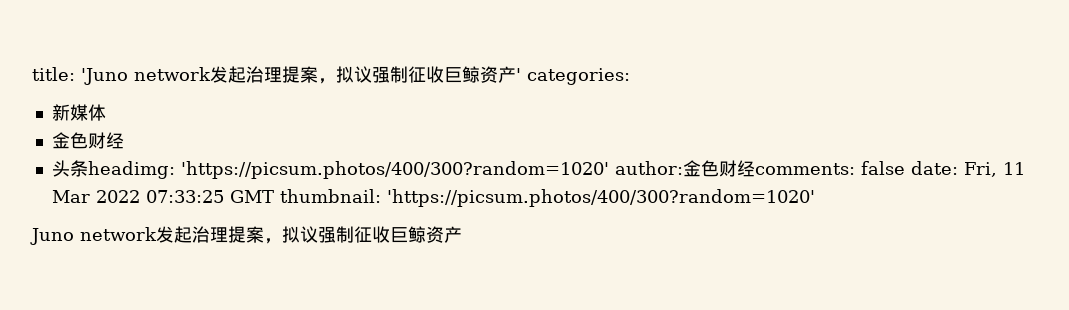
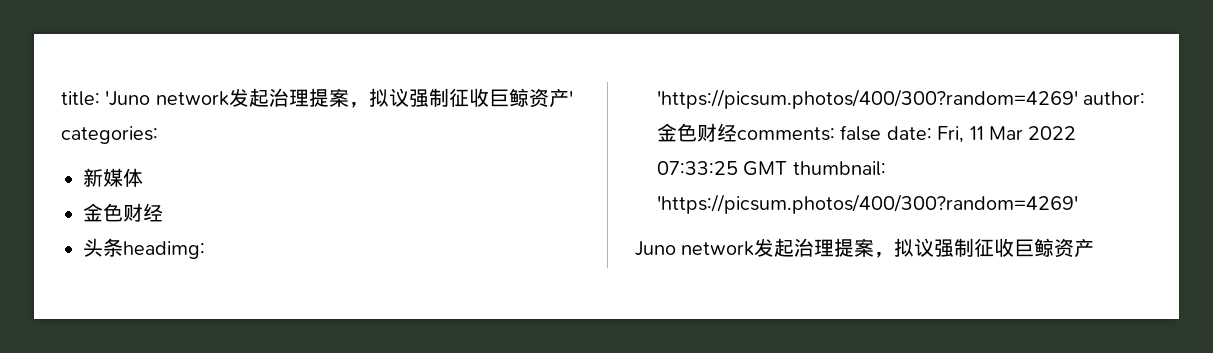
[180,161,609,179] 'https://picsum.photos/400/300?random=1020' -> [657,89,1078,109] 'https://picsum.photos/400/300?random=4269'
[386,189,815,207] 'https://picsum.photos/400/300?random=1020' -> [657,194,1078,214] 'https://picsum.photos/400/300?random=4269'

